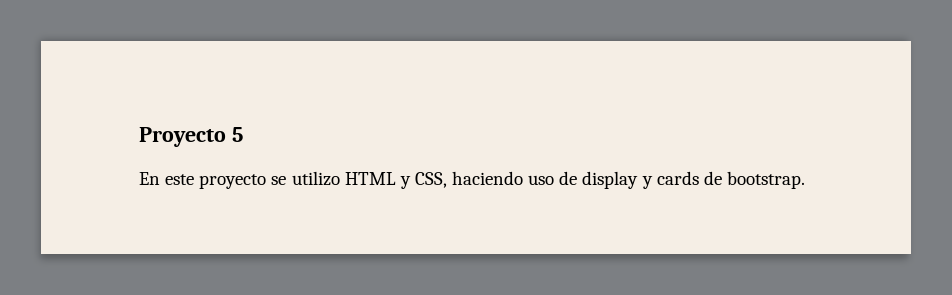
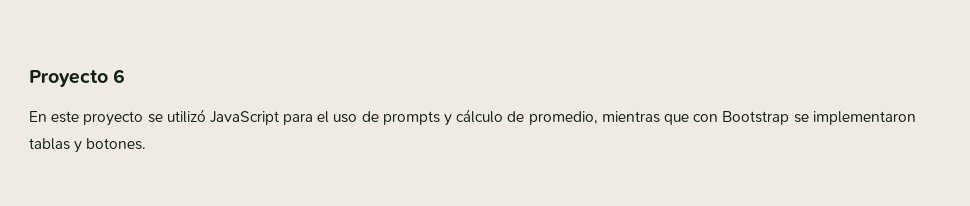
[231,127,243,142] 5 -> [113,69,126,83] 6
[291,171,805,189] utilizo HTML y CSS, haciendo uso de display y cards de bootstrap. -> [166,109,916,126] [29,138,147,153] utilizó JavaScript para el uso de prompts y cálculo de promedio, mientras que con Bootstrap se implementaron tablas y botones.

